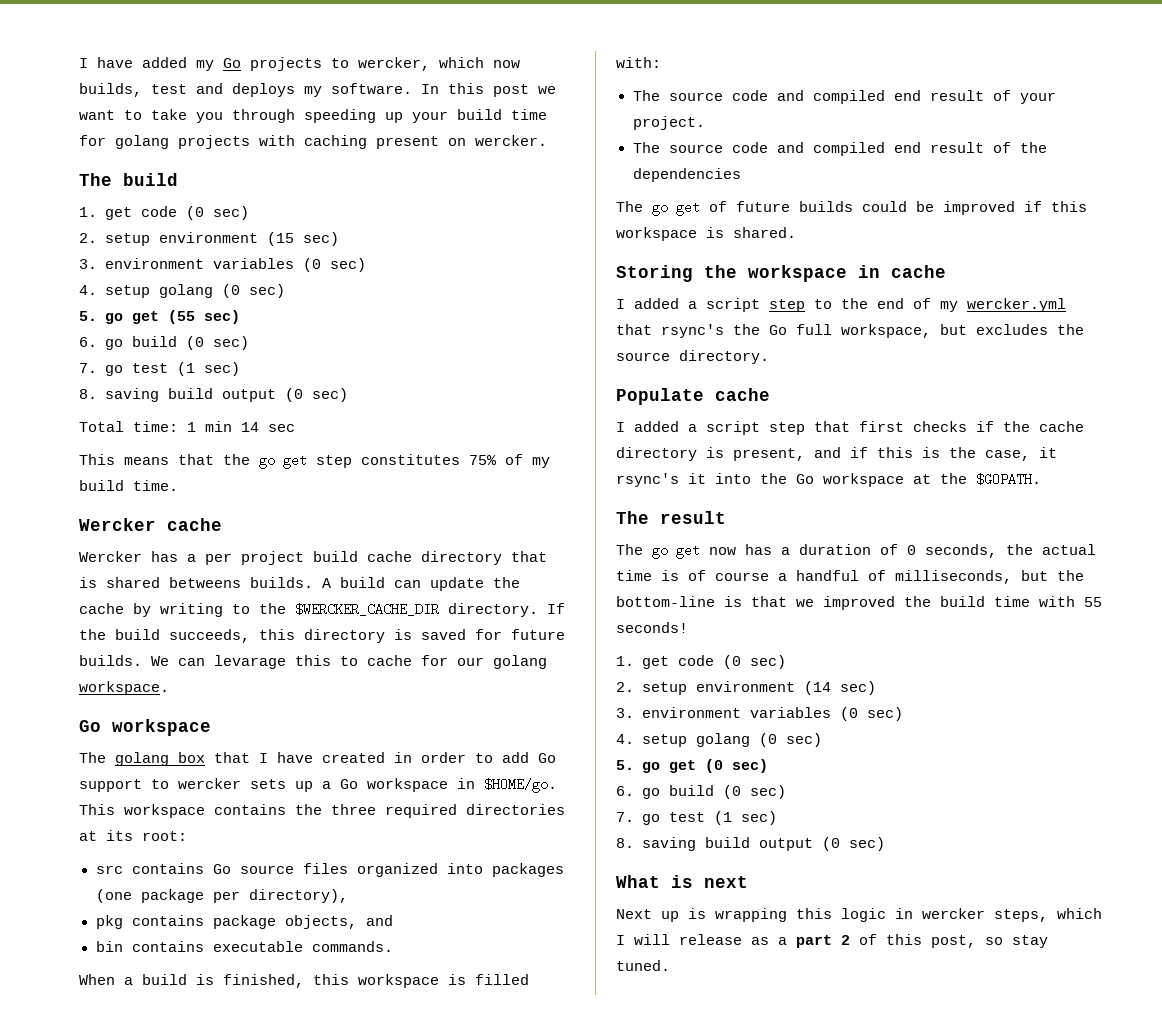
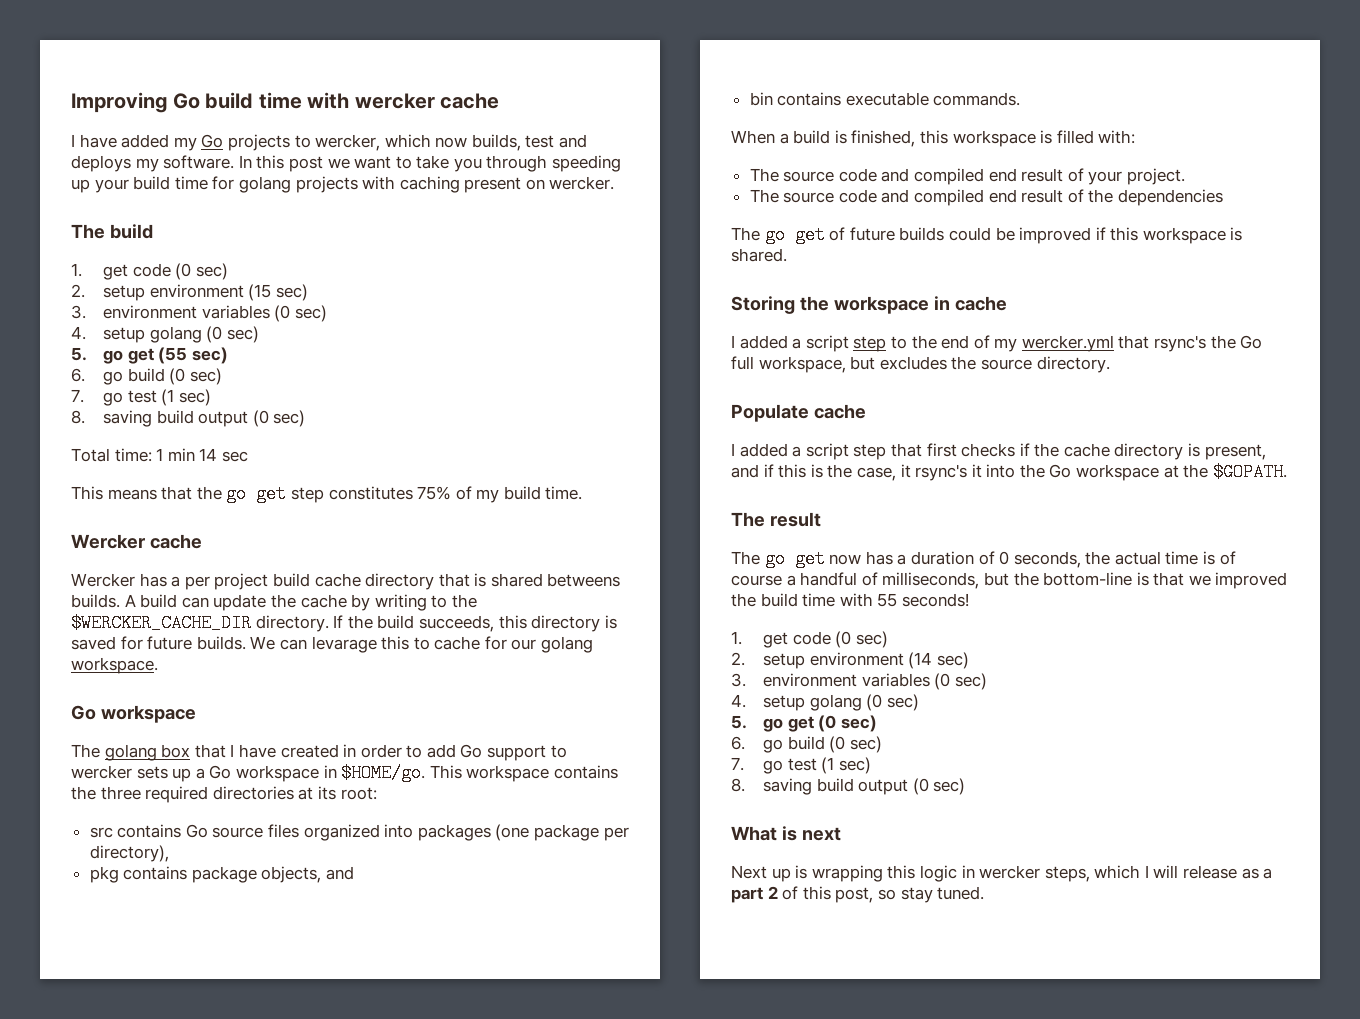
(79, 63) none -> [71,92,500,113] Improving Go build time with wercker cache //

